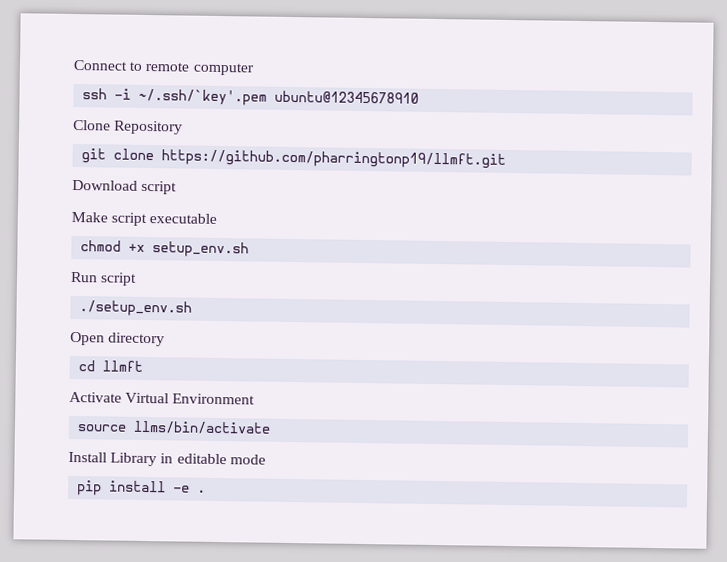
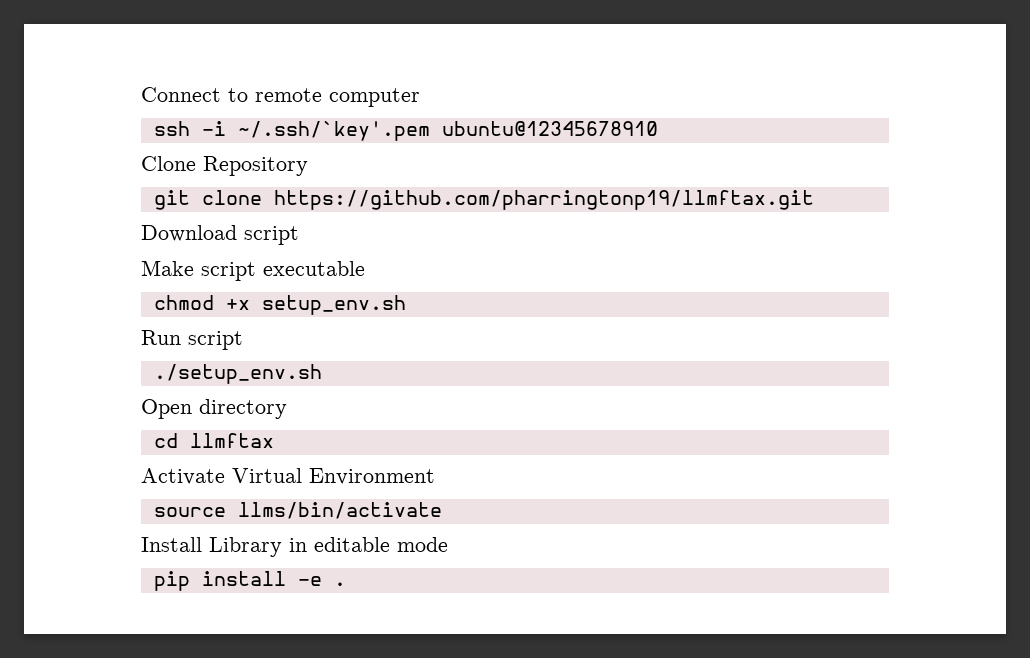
[161,149,507,169] https://github.com/pharringtonp19/llmft.git -> [273,190,814,210] https://github.com/pharringtonp19/llmftax.git
[102,360,144,372] llmft -> [189,433,274,448] llmftax

